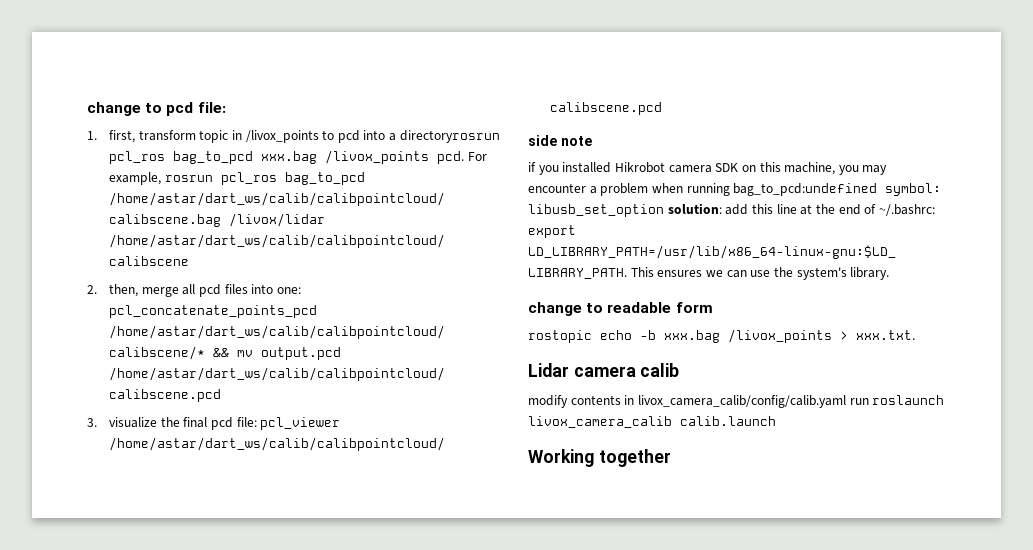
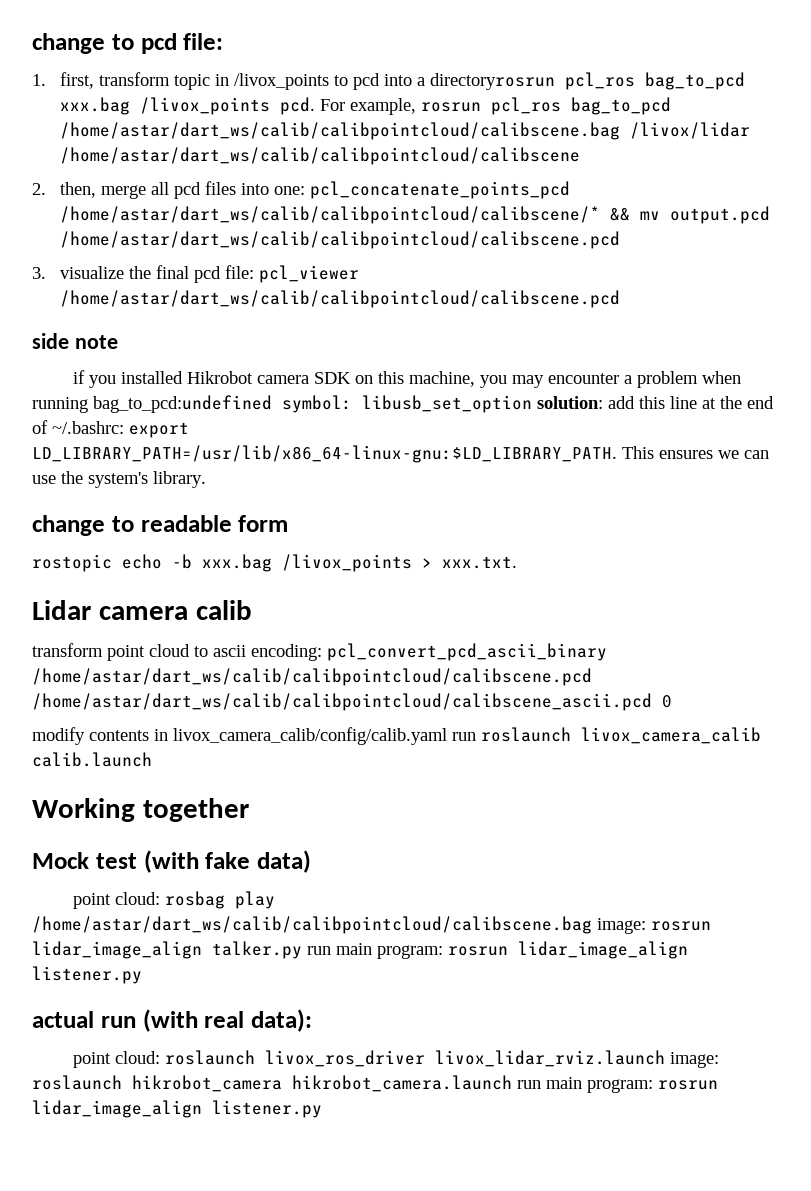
(680, 370) none -> [32,643,607,661] [32,668,592,686] [32,693,672,711] // transform point cloud to ascii encoding: pcl_convert_pcd_ascii_binary /home/astar/dart_ws/calib/calibpointcloud/calibscene.pcd /home/astar/dart_ws/calib/calibpointcloud/calibscene_ascii.pcd 0
(671, 458) none -> [32,850,311,873] [72,891,275,909] [32,916,711,934] [32,941,688,959] [32,966,142,984] [32,1009,312,1032] [72,1050,719,1068] [32,1075,718,1093] [32,1100,322,1118] // Mock test (with fake data) // point cloud: rosbag play /home/astar/dart_ws/calib/calibpointcloud/calibscene.bag image: rosrun lidar_image_align talker.py run main program: rosrun lidar_image_align listener.py // actual run (with real data): // point cloud: roslaunch livox_ros_driver livox_lidar_rviz.launch image: roslaunch hikrobot_camera hikrobot_camera.launch run main program: rosrun lidar_image_align listener.py

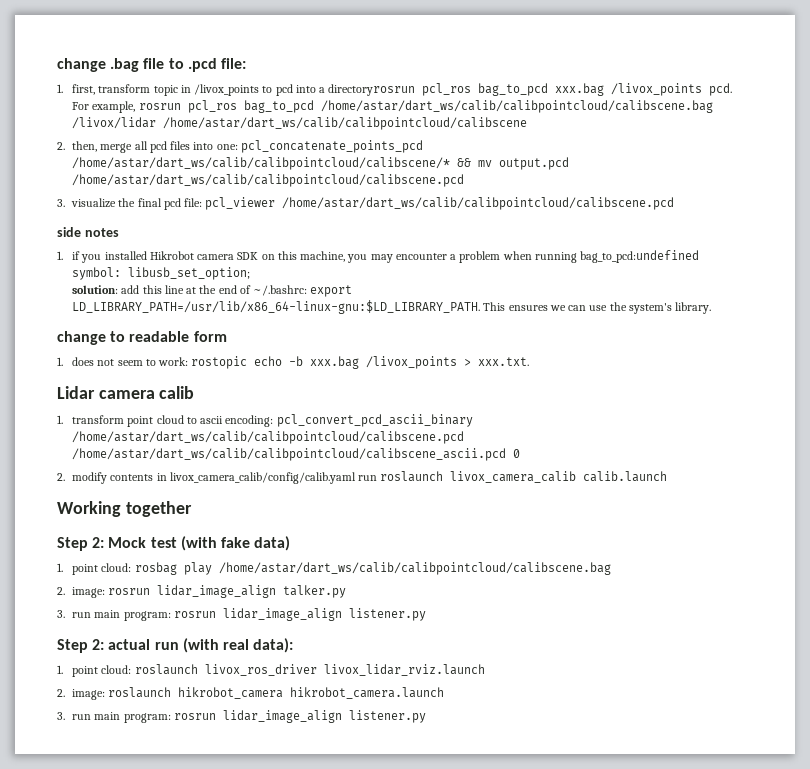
[32,33,177,54] change to pcd -> [57,58,217,72] change .bag file to .pcd
[74,335,118,349] note // -> [84,228,119,237] [57,251,63,260] notes // 1.
[362,395,532,413] libusb_set_option -> [128,267,251,280] libusb_set_option; //
(289, 523) none -> [57,357,189,366] 1. does not seem to work:
(252, 610) none -> [57,415,63,424] 1.
(672, 701) none -> [57,473,65,481] 2.
(249, 810) none -> [57,537,105,551] Step 2:
(311, 861) none -> [57,563,63,572] 1.
(592, 925) none -> [57,587,65,595] // 2.
(302, 950) none -> [57,610,65,618] // 3.
(142, 975) none -> [57,639,105,653] Step 2:
(312, 1020) none -> [57,665,63,674] 1.
(665, 1058) none -> [57,689,65,697] // 2.
(512, 1083) none -> [57,712,65,720] // 3.

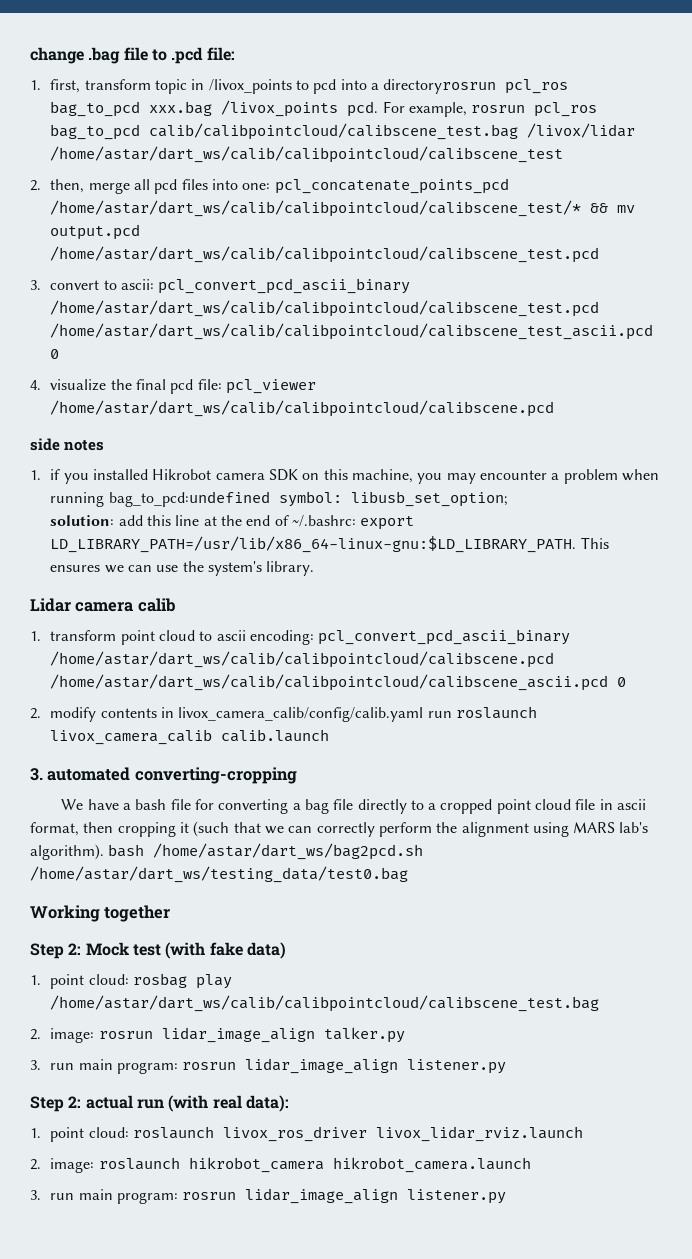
[320,100,713,113] [72,117,528,130] /home/astar/dart_ws/calib/calibpointcloud/calibscene.bag /livox/lidar /home/astar/dart_ws/calib/calibpointcloud/calibscene -> [149,123,636,140] [50,146,564,163] calib/calibpointcloud/calibscene_test.bag /livox/lidar /home/astar/dart_ws/calib/calibpointcloud/calibscene_test
[72,157,451,170] /home/astar/dart_ws/calib/calibpointcloud/calibscene/* -> [50,200,582,217] /home/astar/dart_ws/calib/calibpointcloud/calibscene_test/*
[72,174,465,187] [57,199,65,207] /home/astar/dart_ws/calib/calibpointcloud/calibscene.pcd // 3. -> [50,246,600,263] [30,278,411,294] [50,300,600,317] [50,323,654,340] [50,349,60,359] [30,380,41,390] /home/astar/dart_ws/calib/calibpointcloud/calibscene_test.pcd // 3. convert to ascii: pcl_convert_pcd_ascii_binary /home/astar/dart_ws/calib/calibpointcloud/calibscene_test.pcd /home/astar/dart_ws/calib/calibpointcloud/calibscene_test_ascii.pcd 0 // 4.
[57,331,227,345] [57,356,530,369] // change to readable form // 1. does not seem to work: rostopic echo -b xxx.bag /livox_points > xxx.txt. -> (315, 568) none
(668, 476) none -> [30,767,297,784] [61,799,647,814] [30,821,649,837] [30,843,424,860] [30,866,408,883] // 3. automated converting-cropping // We have a bash file for converting a bag file directly to a cropped point cloud file in ascii format, then cropping it (such that we can correctly perform the alignment using MARS lab's algorithm). bash /home/astar/dart_ws/bag2pcd.sh /home/astar/dart_ws/testing_data/test0.bag
[218,562,611,575] /home/astar/dart_ws/calib/calibpointcloud/calibscene.bag -> [50,995,600,1012] /home/astar/dart_ws/calib/calibpointcloud/calibscene_test.bag

